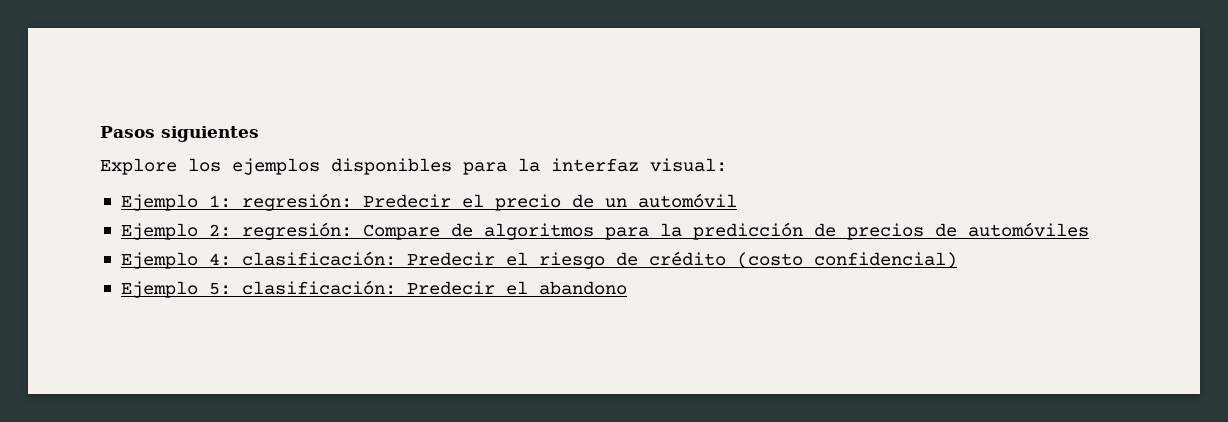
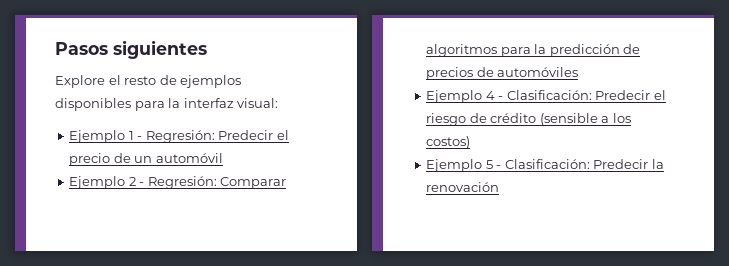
[188,158,221,172] los -> [108,75,177,85] el resto de
[208,193,352,211] 1: regresión: -> [128,130,215,143] 1 - Regresión:
[208,222,473,240] 2: regresión: Compare de -> [128,176,287,189] 2 - Regresión: Comparar
[208,251,396,266] 4: clasificación: -> [485,90,592,100] 4 - Clasificación:
[736,252,957,269] [120,280,627,298] (costo confidencial) // Ejemplo 5: clasificación: Predecir el abandono -> [539,113,631,126] [426,136,471,149] [426,159,664,172] [426,182,500,192] (sensible a los costos) // Ejemplo 5 - Clasificación: Predecir la renovación

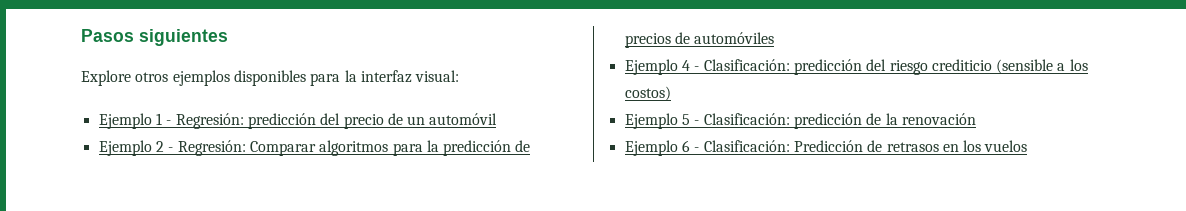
[108,75,177,85] el resto de -> [135,72,169,82] otros
[218,130,289,140] Predecir el -> [247,113,341,129] predicción del
[595,90,666,100] [426,113,537,126] Predecir el riesgo de crédito -> [793,59,992,75] predicción del riesgo crediticio
[593,159,649,169] Predecir -> [793,113,882,129] predicción de
(500, 187) none -> [624,140,1028,156] // Ejemplo 6 - Clasificación: Predicción de retrasos en los vuelos

